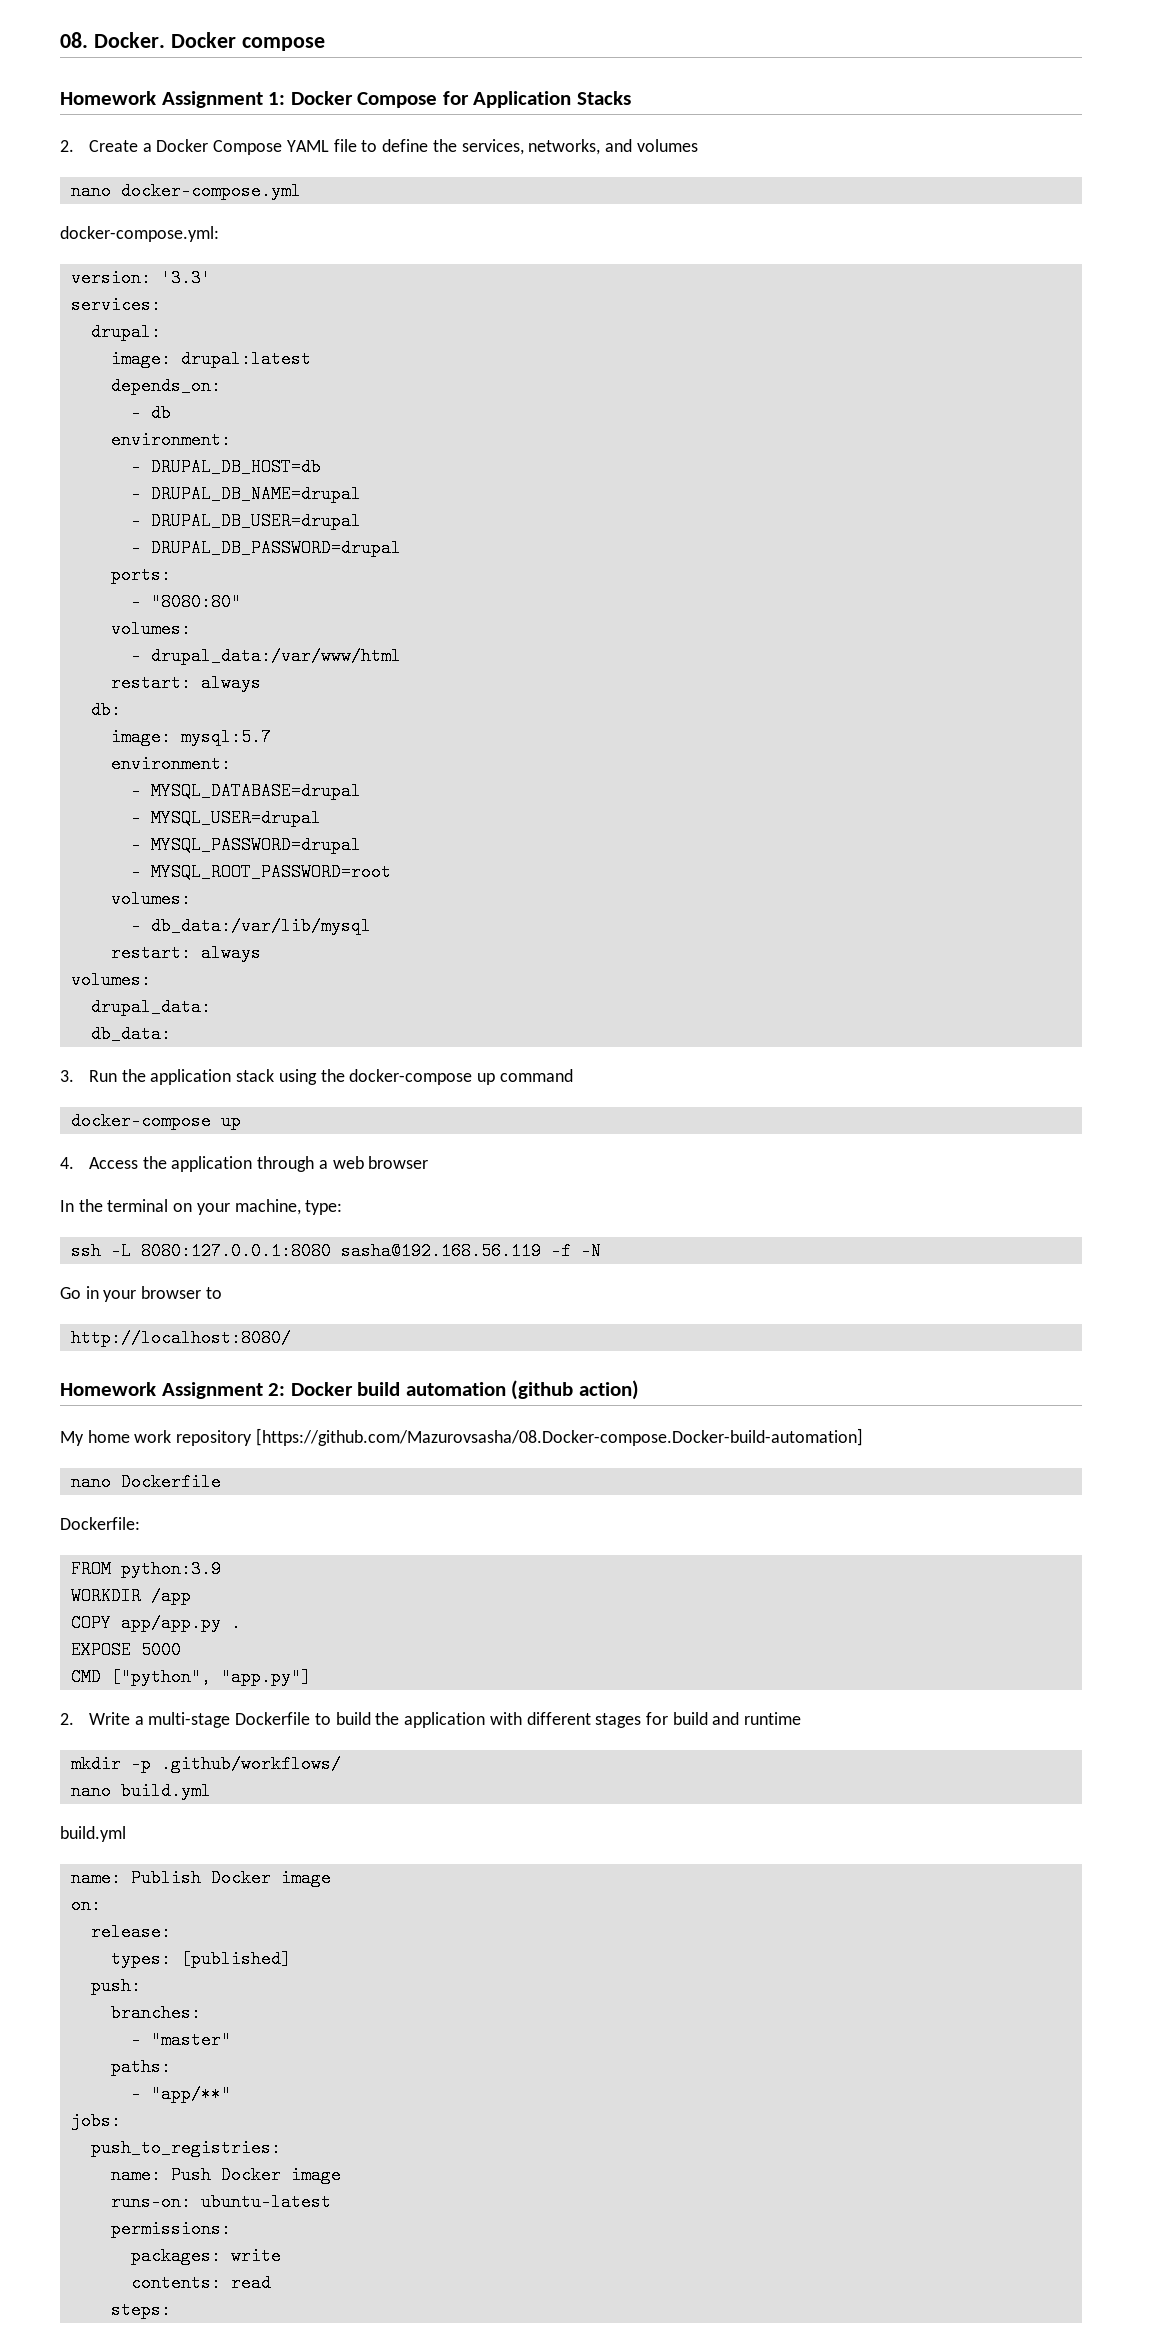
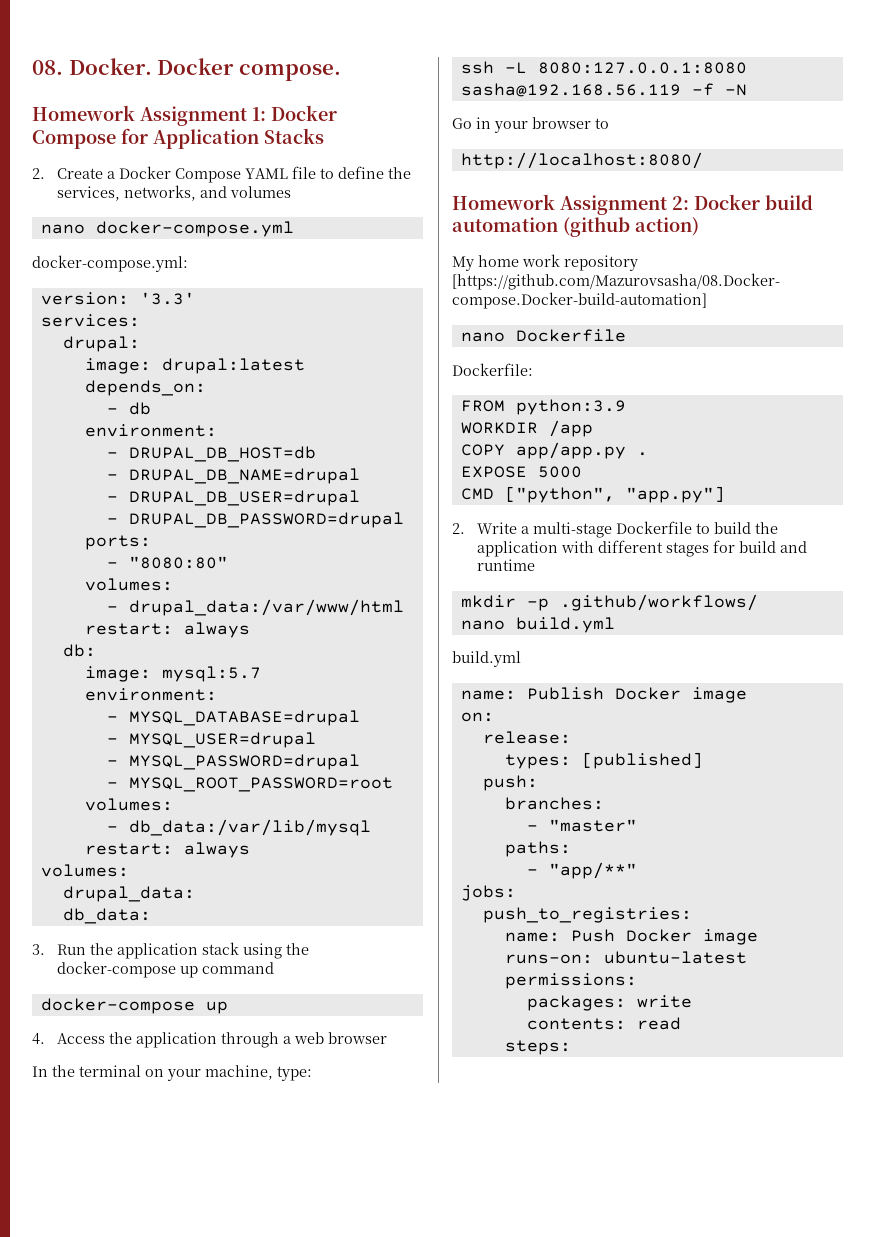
[241,37,325,51] compose -> [238,64,341,81] compose.

